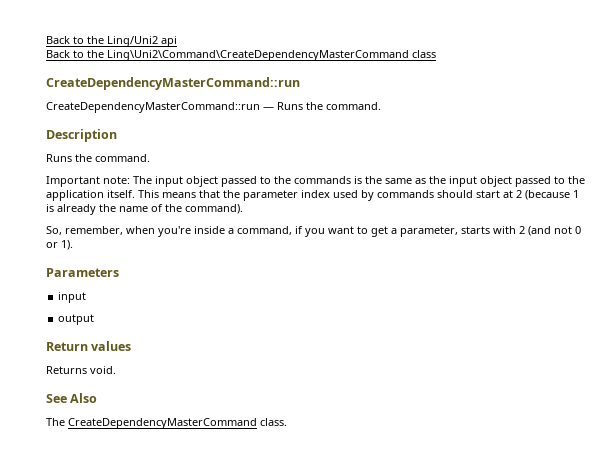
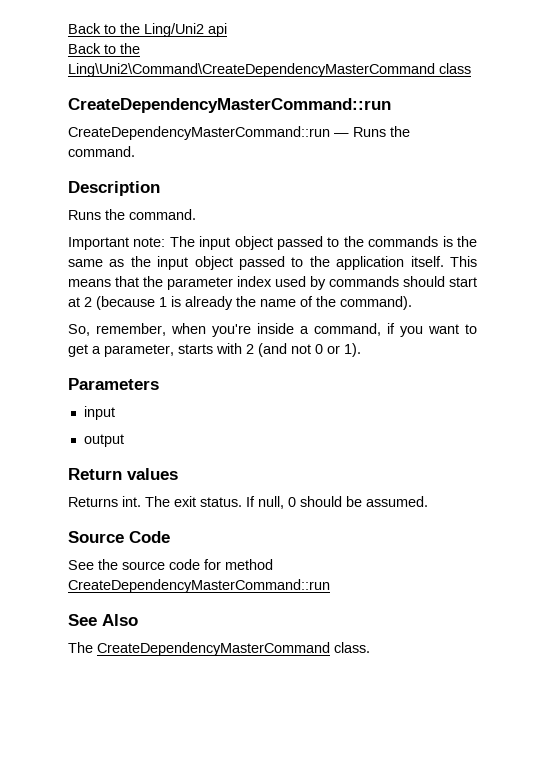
[90,366,116,374] void. -> [122,496,428,509] [68,531,170,543] [68,559,273,570] [68,579,330,593] int. The exit status. If null, 0 should be assumed. // Source Code // See the source code for method CreateDependencyMasterCommand::run

